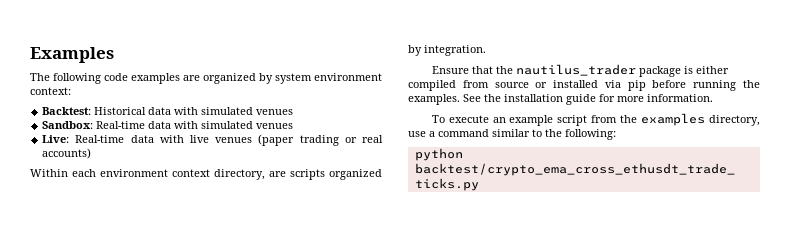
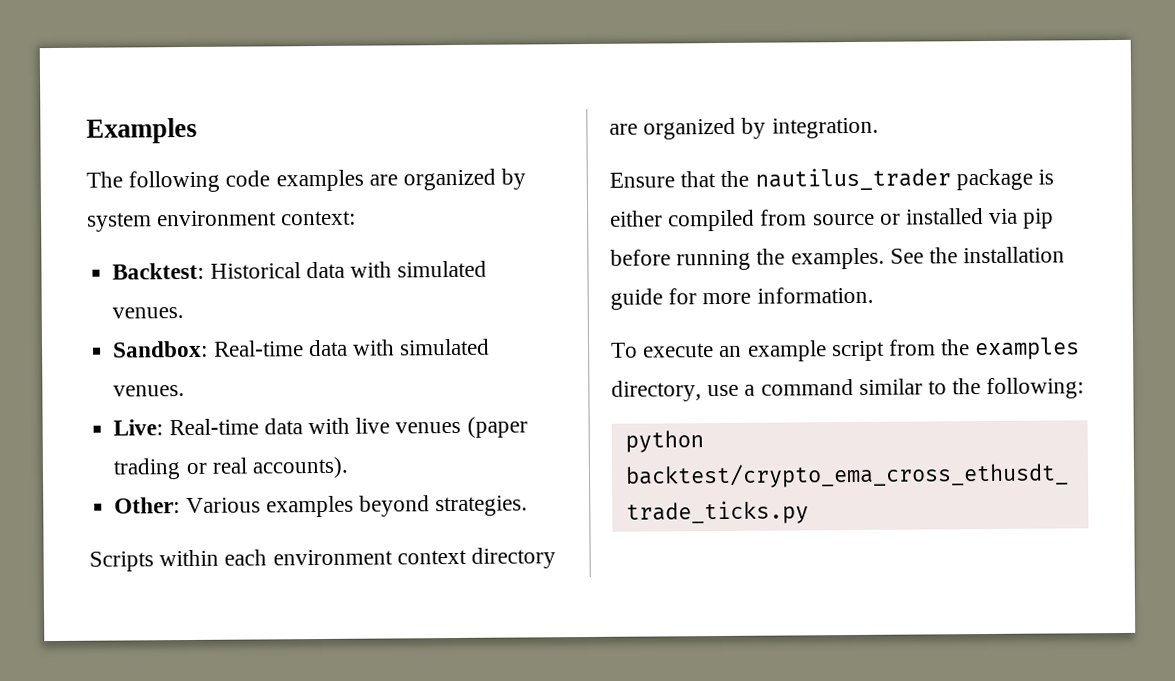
[256,109,294,115] venues -> [112,307,185,319] venues.
[256,123,294,129] venues -> [113,385,186,397] venues.
[42,148,92,159] [30,169,325,180] accounts) // Within each environment context directory, are scripts -> [251,456,349,479] [114,495,529,518] [89,547,557,572] [609,123,638,135] accounts). // Other: Various examples beyond strategies. // Scripts within each environment context directory are

